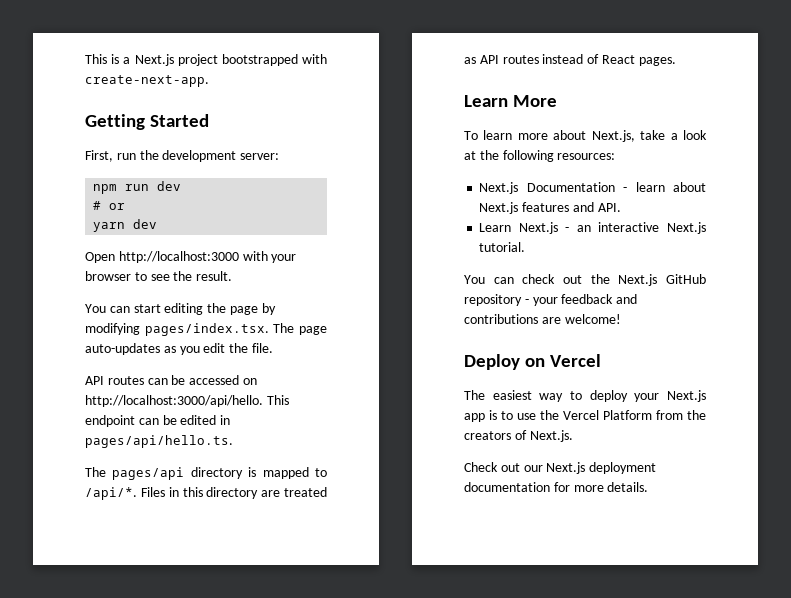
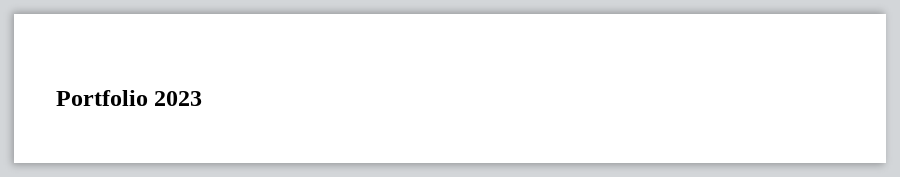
[85,54,327,66] [85,75,209,87] [85,114,210,130] [85,150,280,162] [93,181,182,194] [93,201,126,210] [93,219,158,232] [85,251,297,263] [85,271,233,281] [85,303,276,315] [85,323,327,336] [85,343,273,355] [85,375,257,385] [85,395,289,407] [85,415,231,427] [85,435,233,448] [85,467,327,480] [85,487,327,500] [464,54,676,66] [464,95,558,107] [464,130,707,142] [464,150,616,162] [479,182,706,194] [479,202,621,214] [479,222,706,234] [479,242,526,252] [464,274,706,286] [464,294,638,306] [464,314,621,324] [464,354,602,370] [464,390,706,402] [464,410,706,422] [464,430,573,442] [464,462,657,474] [464,482,649,492] This is a Next.js project bootstrapped with create-next-app. // Getting Started // First, run the development server: // npm run dev // # or // yarn dev // Open http://localhost:3000 with your browser to see the result. // You can start editing the page by modifying pages/index.tsx. The page auto-updates as you edit the file. // API routes can be accessed on http://localhost:3000/api/hello. This endpoint can be edited in pages/api/hello.ts. // The pages/api directory is mapped to /api/*. Files in this directory are treated as API routes instead of React pages. // Learn More // To learn more about Next.js, take a look at the following resources: // Next.js Documentation - learn about Next.js features and API. // Learn Next.js - an interactive Next.js tutorial. // You can check out the Next.js GitHub repository - your feedback and contributions are welcome! // Deploy on Vercel // The easiest way to deploy your Next.js app is to use the Vercel Platform from the creators of Next.js. // Check out our Next.js deployment documentation for more details. -> [56,90,203,106] Portfolio 2023

